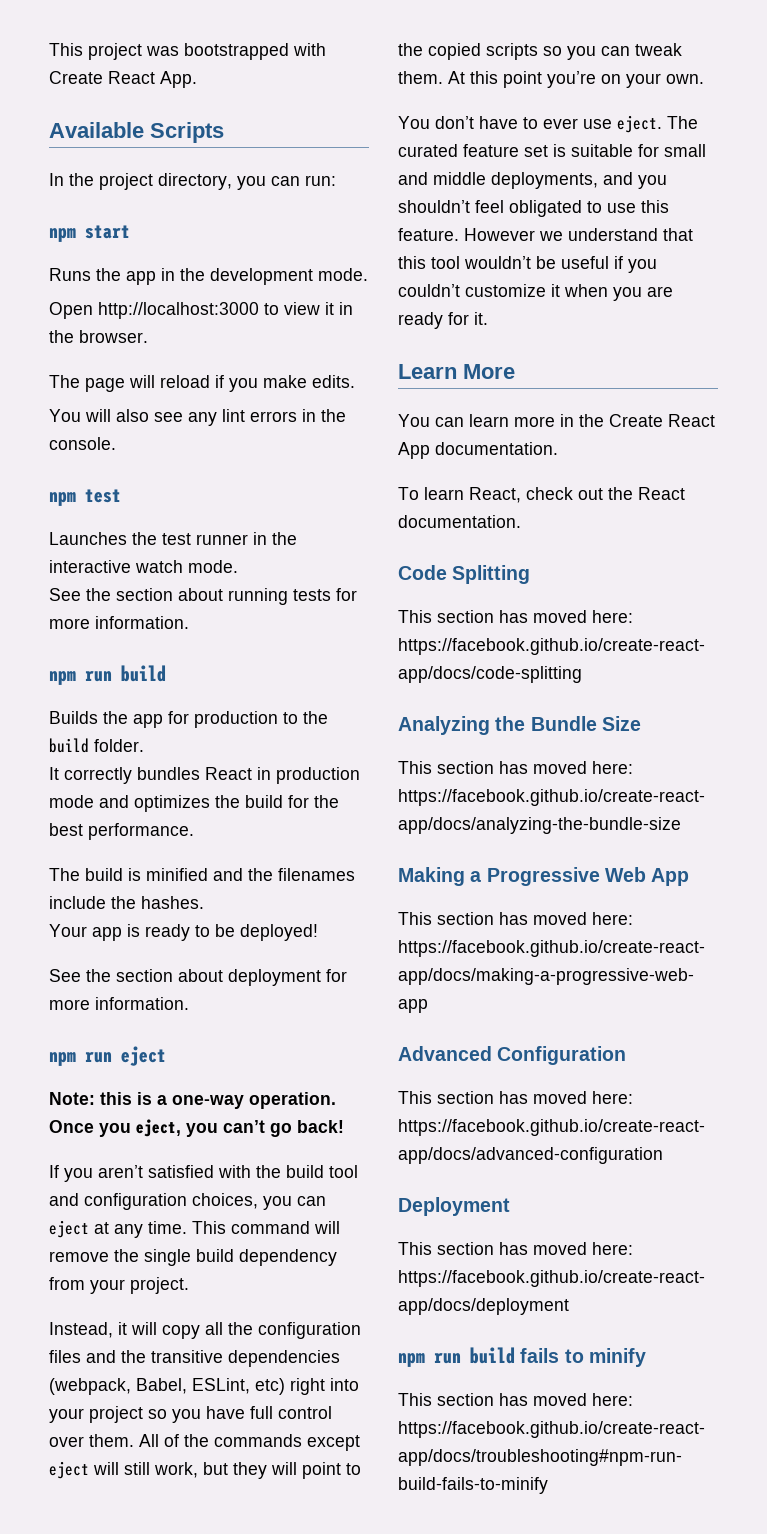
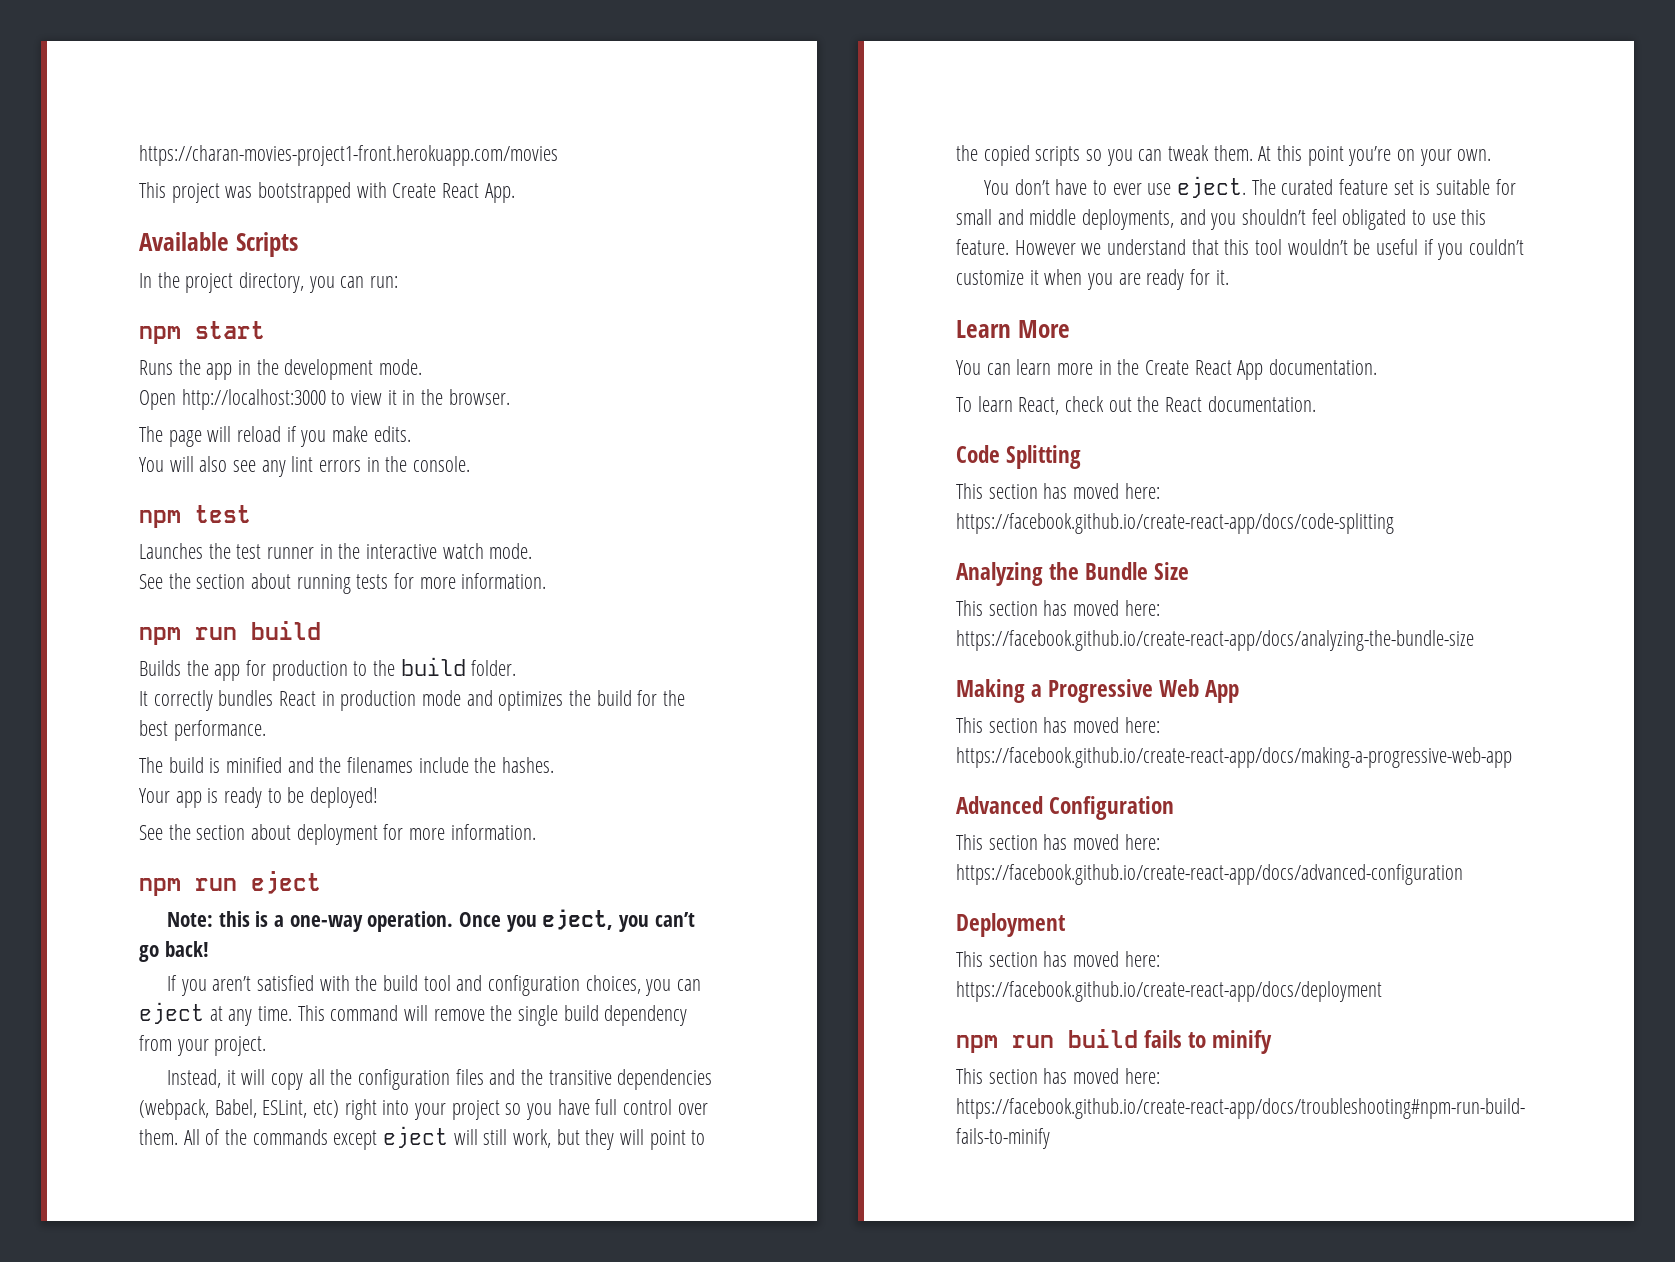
(49, 49) none -> [139,145,558,166] https://charan-movies-project1-front.herokuapp.com/movies //

